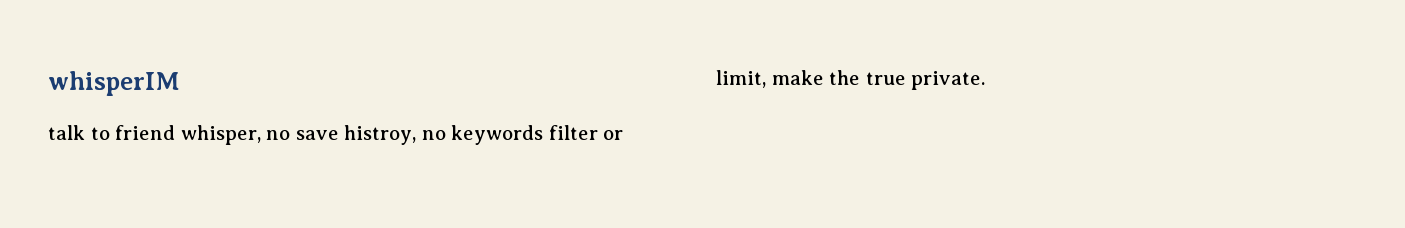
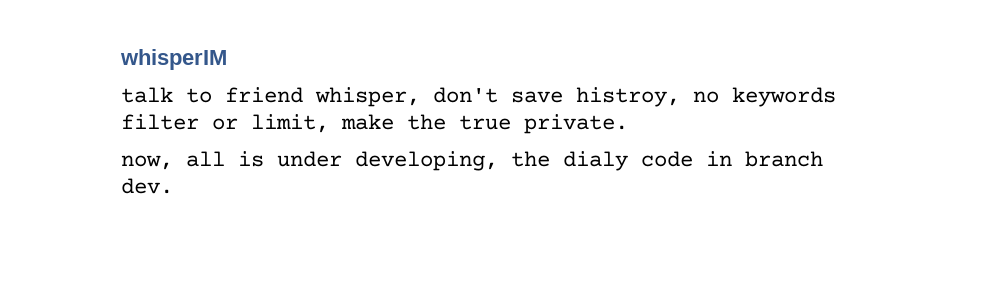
[266,130,291,140] no -> [433,87,498,103] don't
(986, 80) none -> [121,151,823,171] [121,178,173,194] // now, all is under developing, the dialy code in branch dev.

